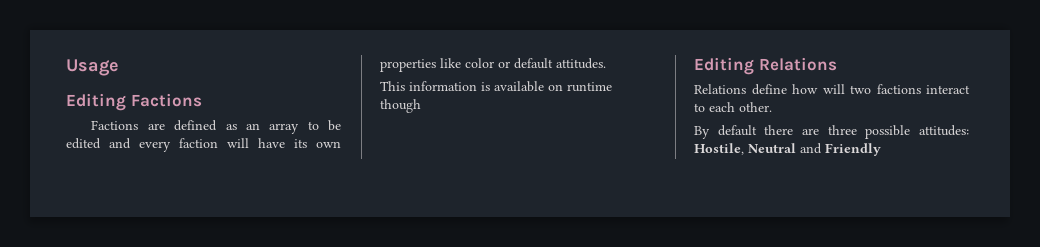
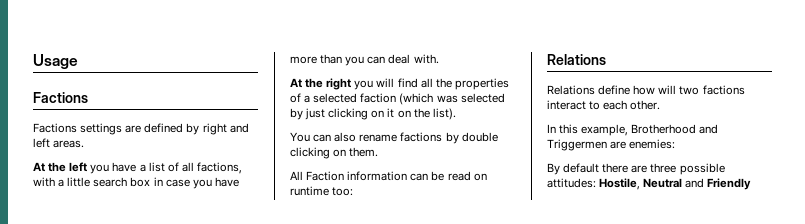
[66,93,126,111] Editing -> (78, 61) none
(139, 125) none -> [80,123,123,135] settings
[225,120,341,134] [66,138,341,152] [380,58,606,72] [380,81,612,92] [380,99,421,113] [694,57,754,75] as an array to be edited and every faction will have its own properties like color or default attitudes. // This information is available on runtime though // Editing -> [186,123,249,135] [33,138,85,148] [33,162,242,174] [33,177,239,189] [290,54,439,66] [290,78,509,90] [290,93,505,105] [290,108,456,120] [290,132,498,144] [290,147,379,159] [290,171,487,181] [290,186,354,196] by right and left areas. // At the left you have a list of all factions, with a little search box in case you have more than you can deal with. // At the right you will find all the properties of a selected faction (which was selected by just clicking on it on the list). // You can also rename factions by double clicking on them. // All Faction information can be read on runtime too: //
(772, 107) none -> [547,124,719,136] [547,139,676,151] // In this example, Brotherhood and Triggermen are enemies:

